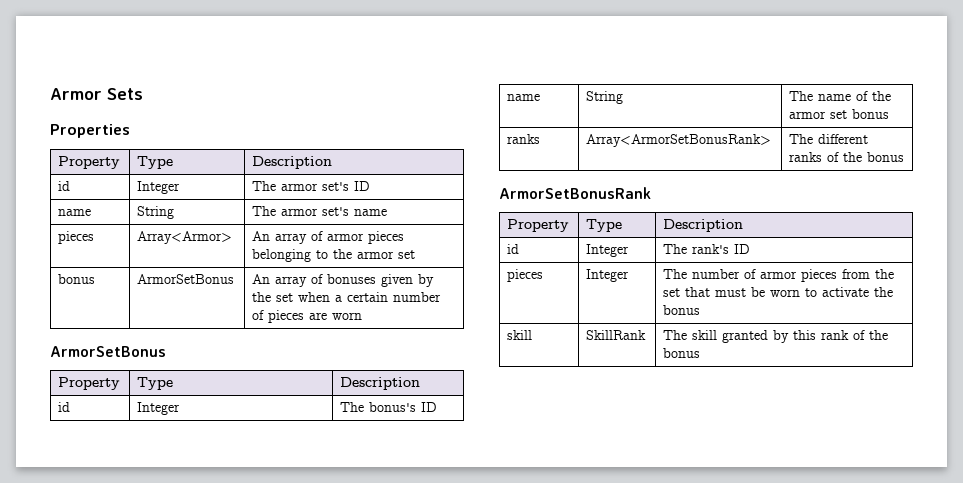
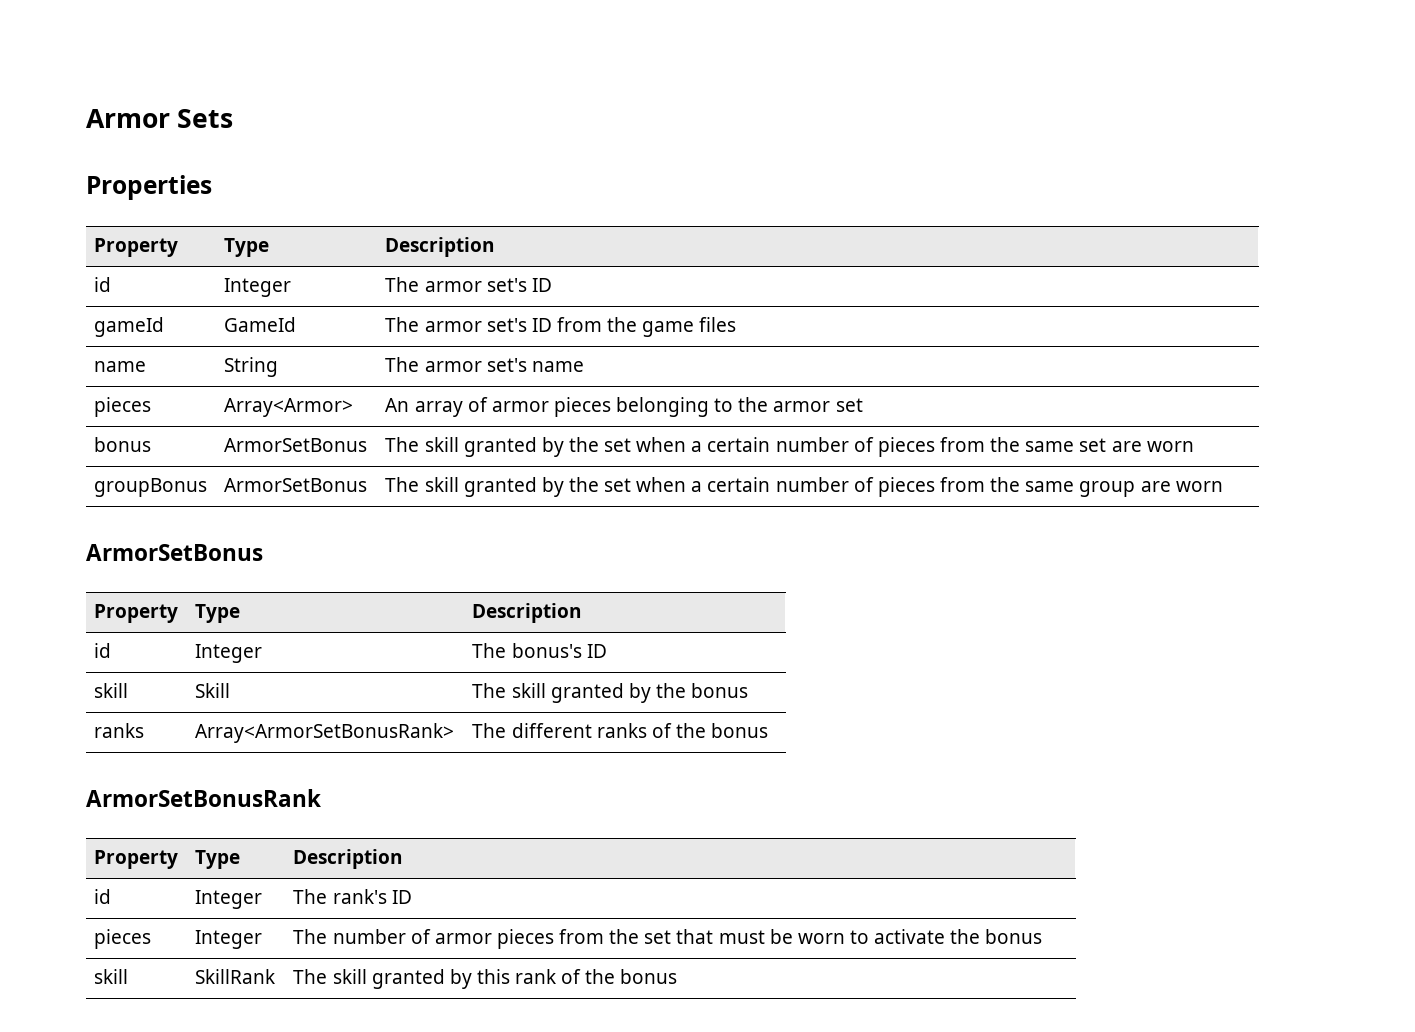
(371, 186) none -> [94,317,165,337] [224,317,297,332] [385,317,737,337] // gameId | GameId | The armor set's ID from the game files
[252,274,435,287] [252,292,442,302] [252,310,305,323] An array of bonuses given by the set when a certain number of pieces -> [385,437,1194,457] [94,478,208,497] [224,478,368,492] [385,477,1136,497] The skill granted by the set when a certain number of pieces from the same set are worn // groupBonus | ArmorSetBonus | The skill granted by the set when a certain number of pieces from the same group
[507,94,541,101] [586,91,624,104] [789,91,892,101] [789,110,848,119] name | String | The name of the armor set -> [94,683,129,698] [195,683,231,698] [472,683,686,703] skill | Skill | The skill granted by the

